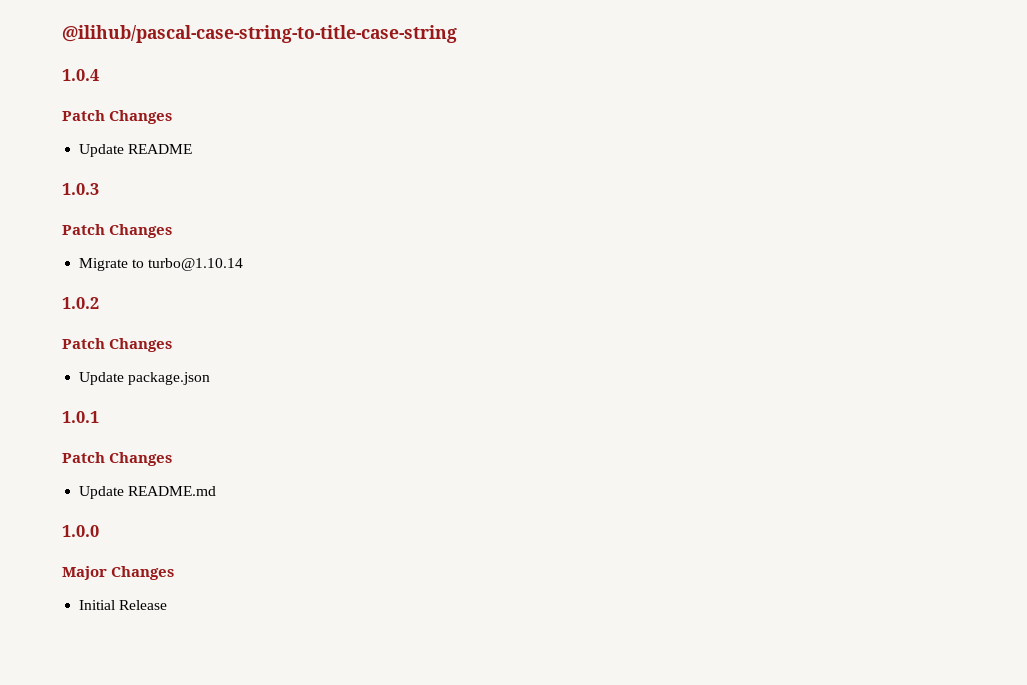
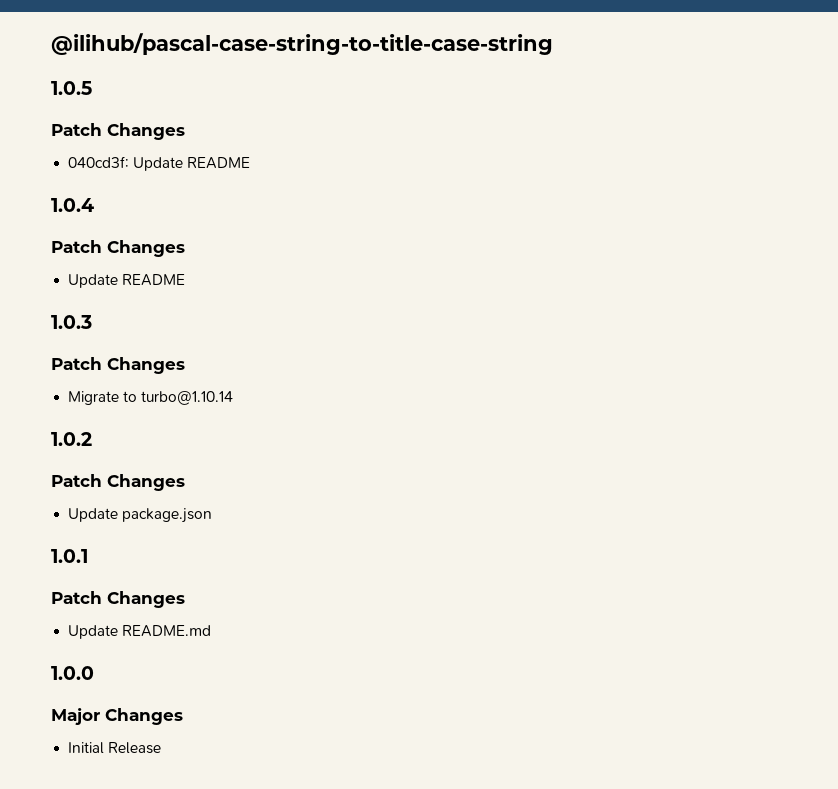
(457, 34) none -> [51,81,92,95] [51,123,185,140] [68,156,251,171] // 1.0.5 // Patch Changes // 040cd3f: Update README

